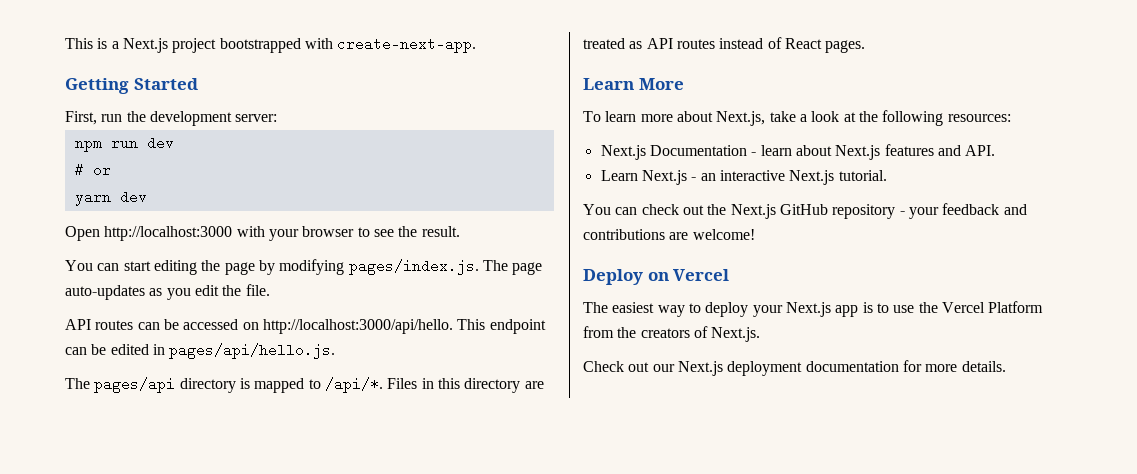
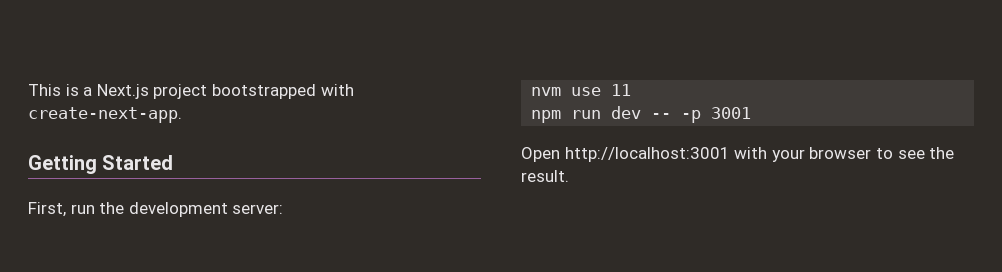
(278, 118) none -> [531,84,632,96] // nvm use 11
[74,163,111,177] [74,190,147,206] // # or // yarn dev -> [651,107,752,123] -- -p 3001
[104,226,233,241] http://localhost:3000 -> [564,147,730,162] http://localhost:3001
[65,259,543,275] [65,284,270,300] [65,319,546,334] [65,343,336,359] [65,377,544,393] [583,37,866,53] [583,78,684,90] [583,110,1011,126] [600,144,996,160] [600,170,887,185] [583,203,1027,219] [583,229,755,240] [583,269,730,285] [583,301,1044,317] [583,326,761,342] [583,360,1006,376] // You can start editing the page by modifying pages/index.js. The page auto-updates as you edit the file. // API routes can be accessed on http://localhost:3000/api/hello. This endpoint can be edited in pages/api/hello.js. // The pages/api directory is mapped to /api/*. Files in this directory are treated as API routes instead of React pages. // Learn More // To learn more about Next.js, take a look at the following resources: // Next.js Documentation - learn about Next.js features and API. // Learn Next.js - an interactive Next.js tutorial. // You can check out the Next.js GitHub repository - your feedback and contributions are welcome! // Deploy on Vercel // The easiest way to deploy your Next.js app is to use the Vercel Platform from the creators of Next.js. // Check out our Next.js deployment documentation for more details. -> (569, 176) none

